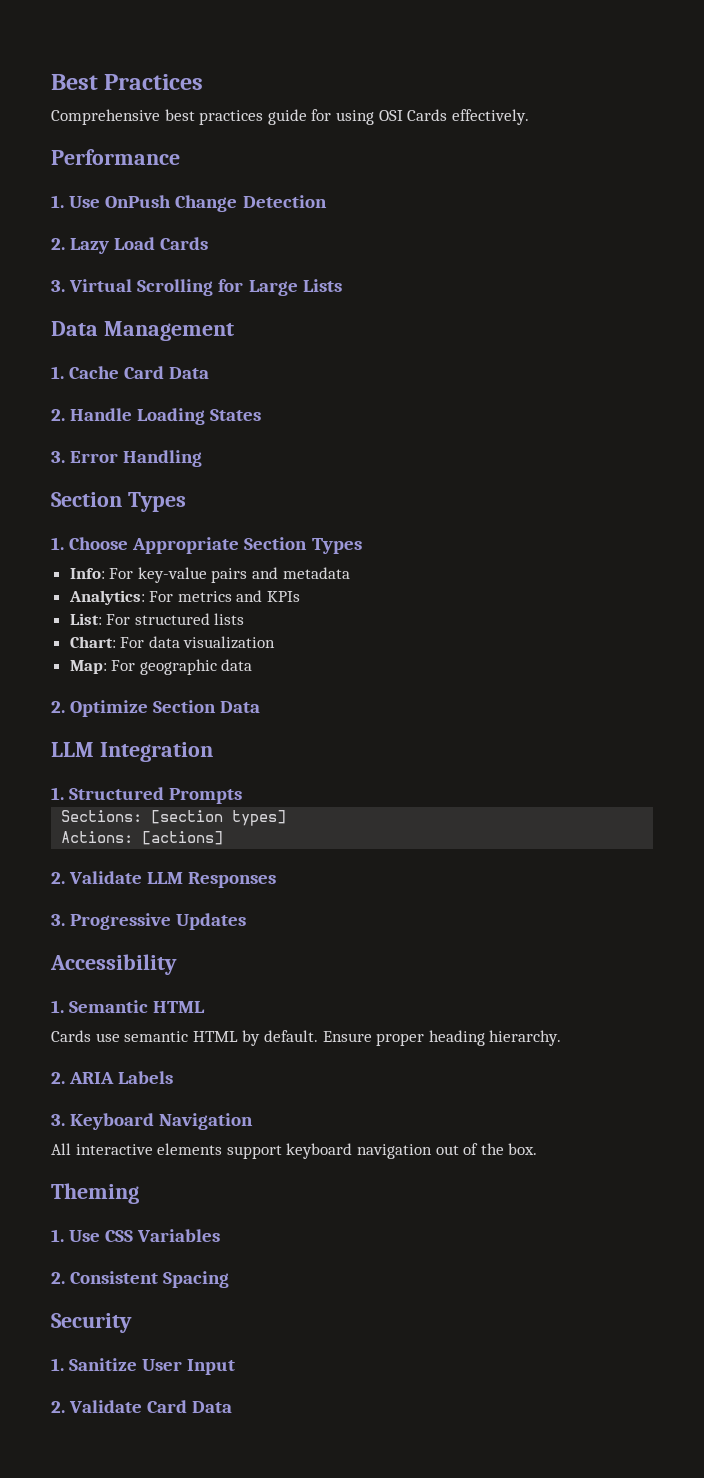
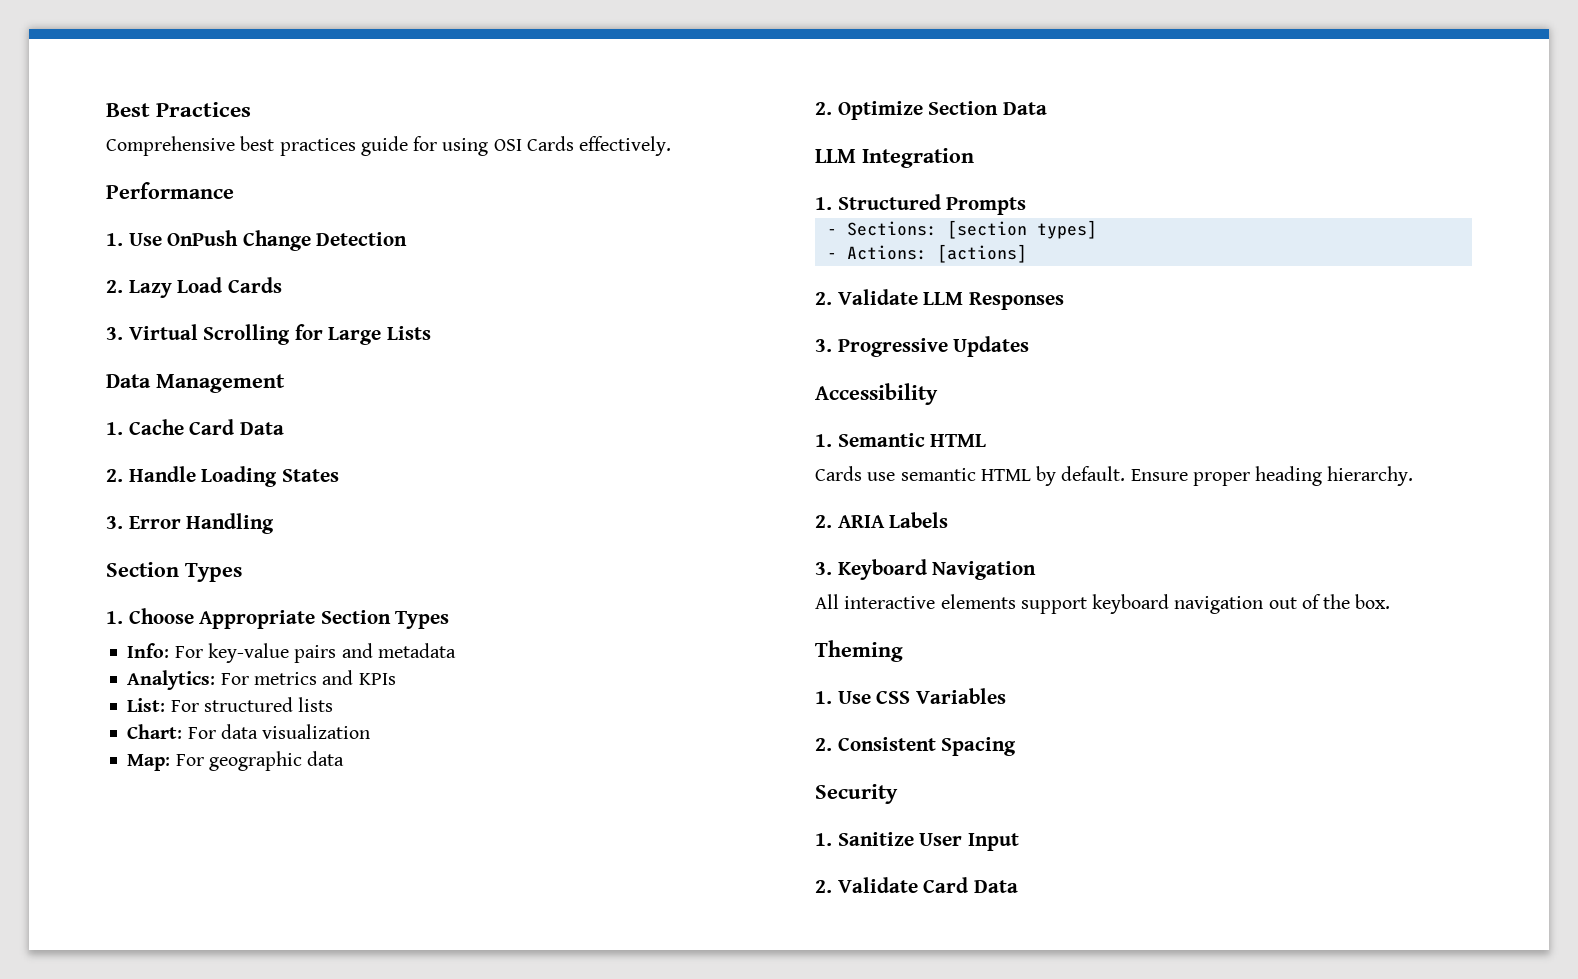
(243, 796) none -> [826,229,837,235] -
(287, 818) none -> [826,253,837,259] -

